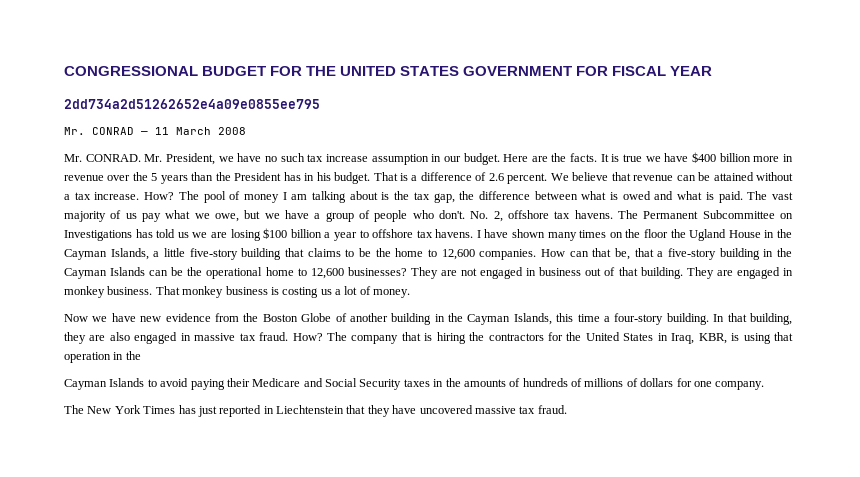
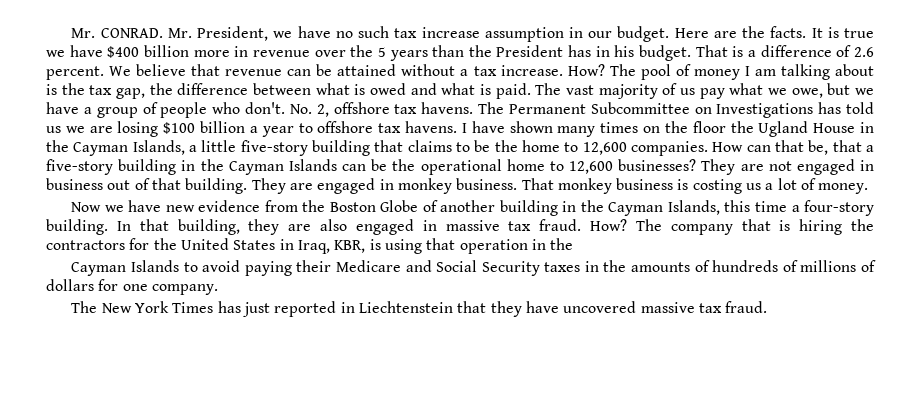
[64,66,713,76] [64,99,320,109] [64,127,246,135] CONGRESSIONAL BUDGET FOR THE UNITED STATES GOVERNMENT FOR FISCAL YEAR // 2dd734a2d51262652e4a09e0855ee795 // Mr. CONRAD — 11 March 2008 // -> (71, 33) none

